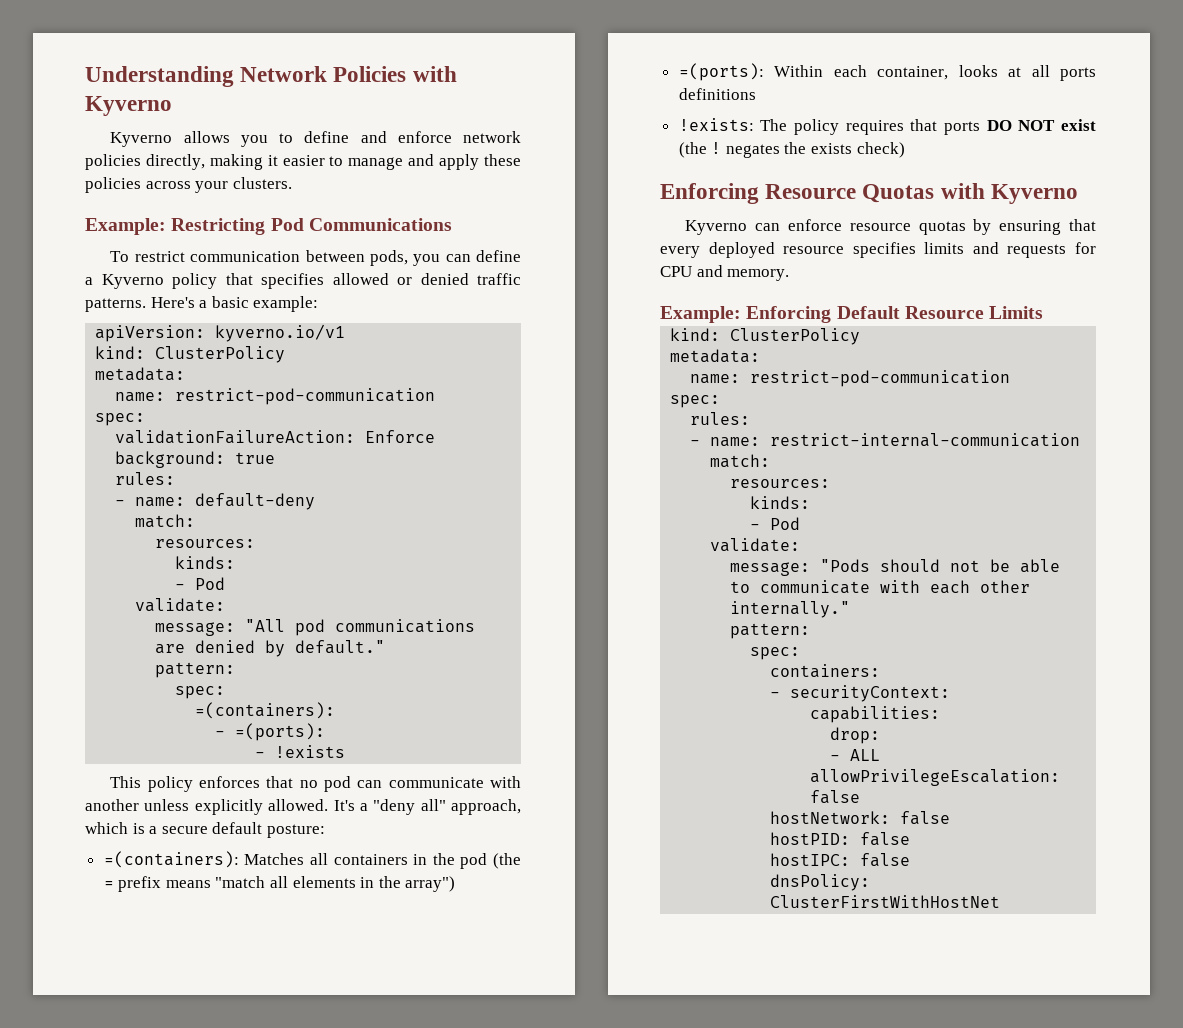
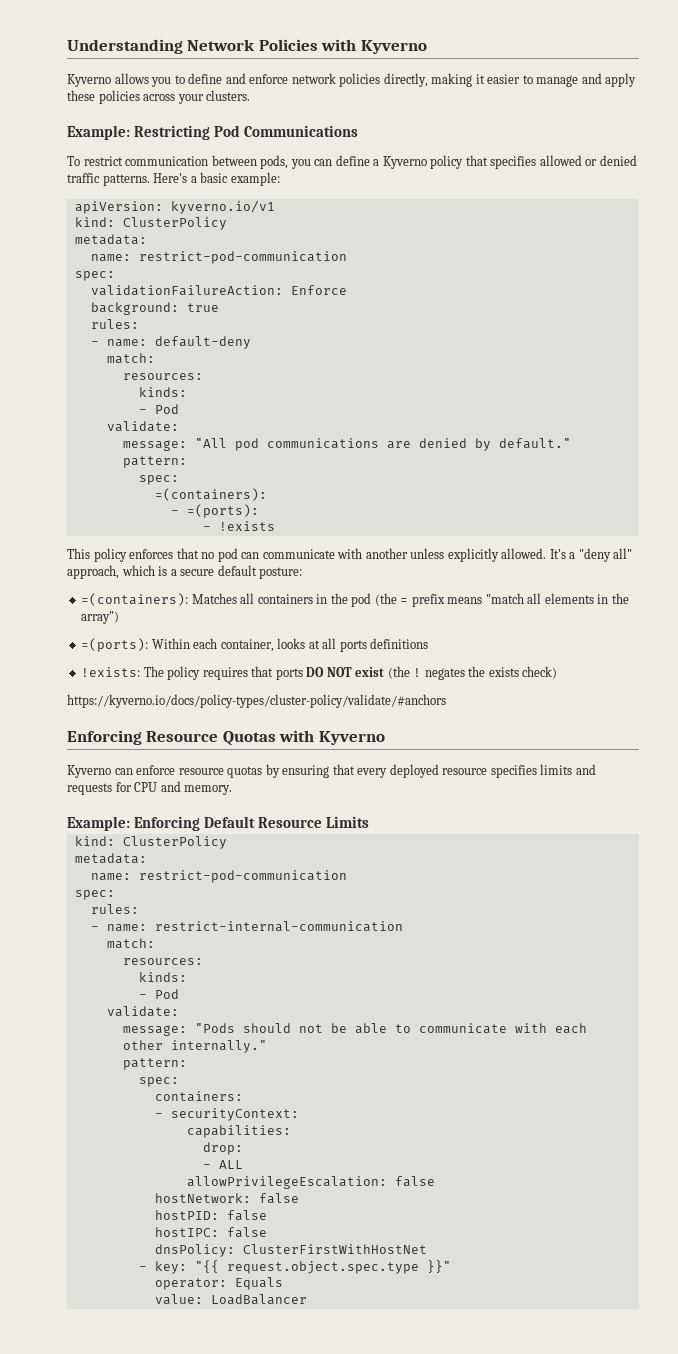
(905, 150) none -> [67,694,446,708] // https://kyverno.io/docs/policy-types/cluster-policy/validate/#anchors
(1001, 901) none -> [138,1260,451,1274] [154,1277,283,1290] [154,1294,307,1305] // - key: "{{ request.object.spec.type }}" // operator: Equals // value: LoadBalancer

